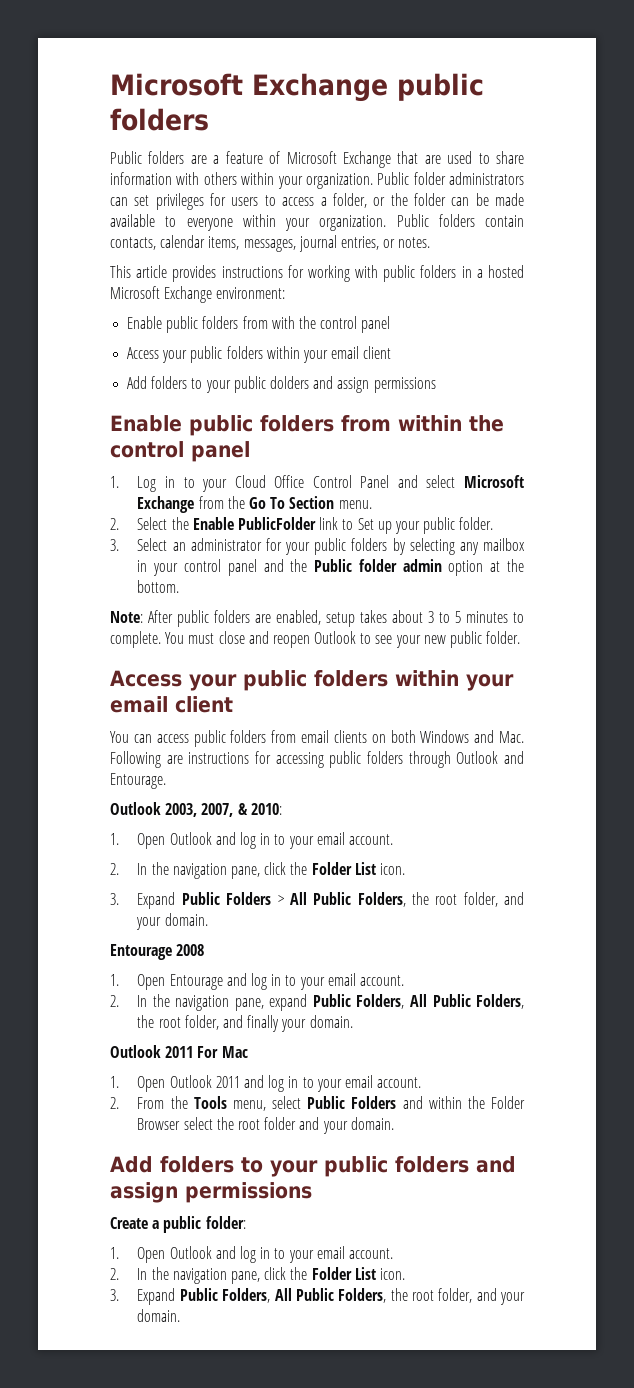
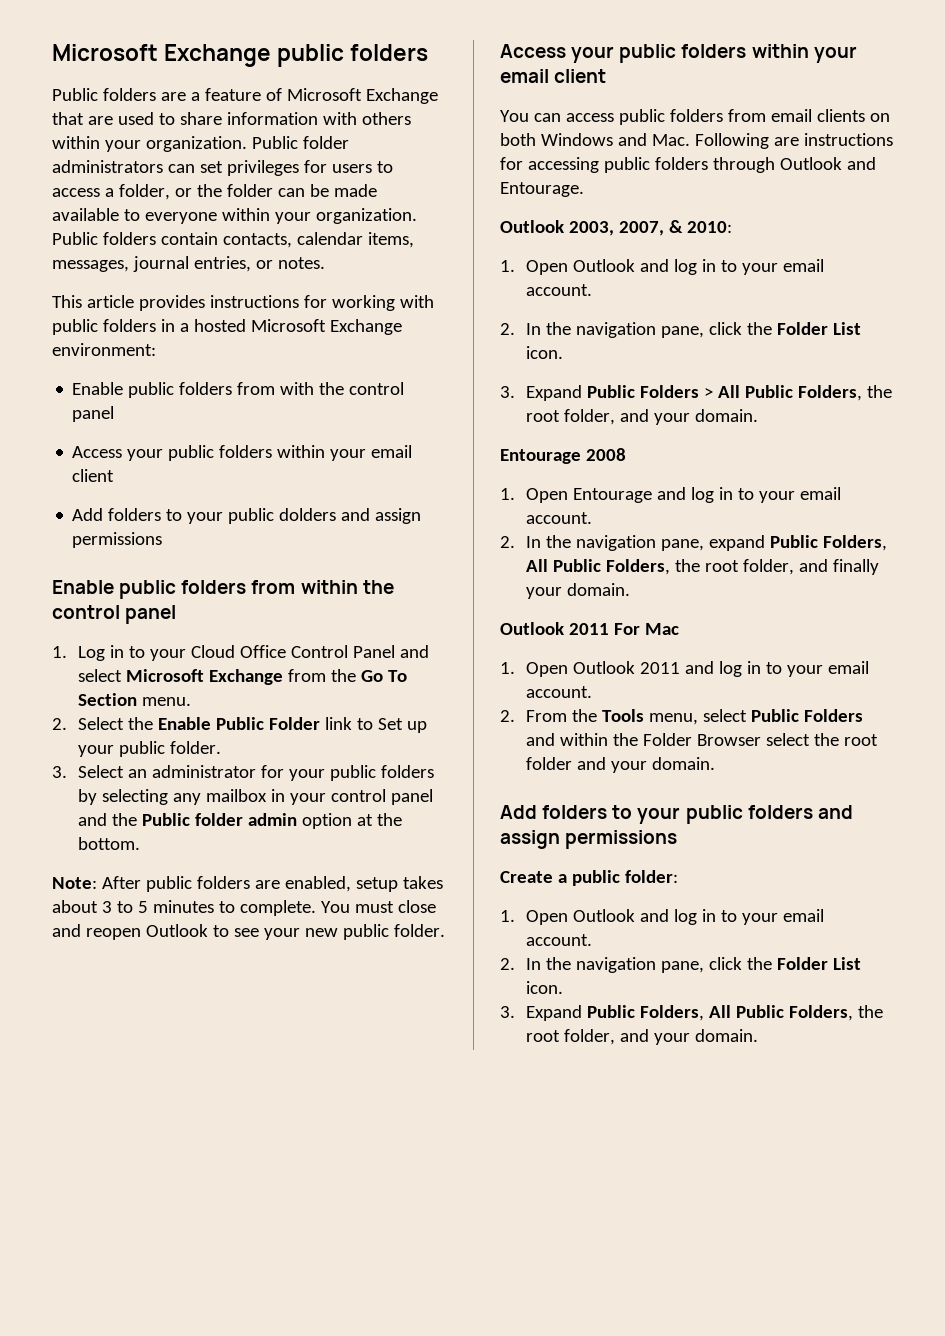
[238,517,317,530] PublicFolder -> [216,717,321,730] Public Folder

